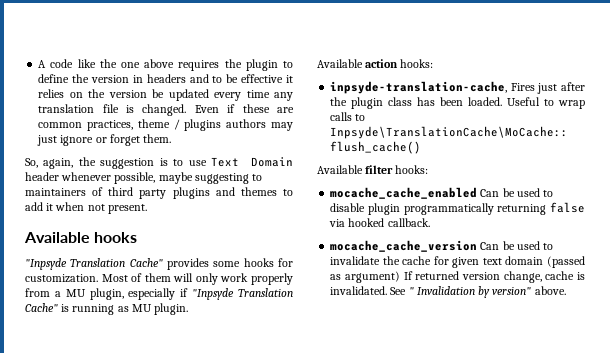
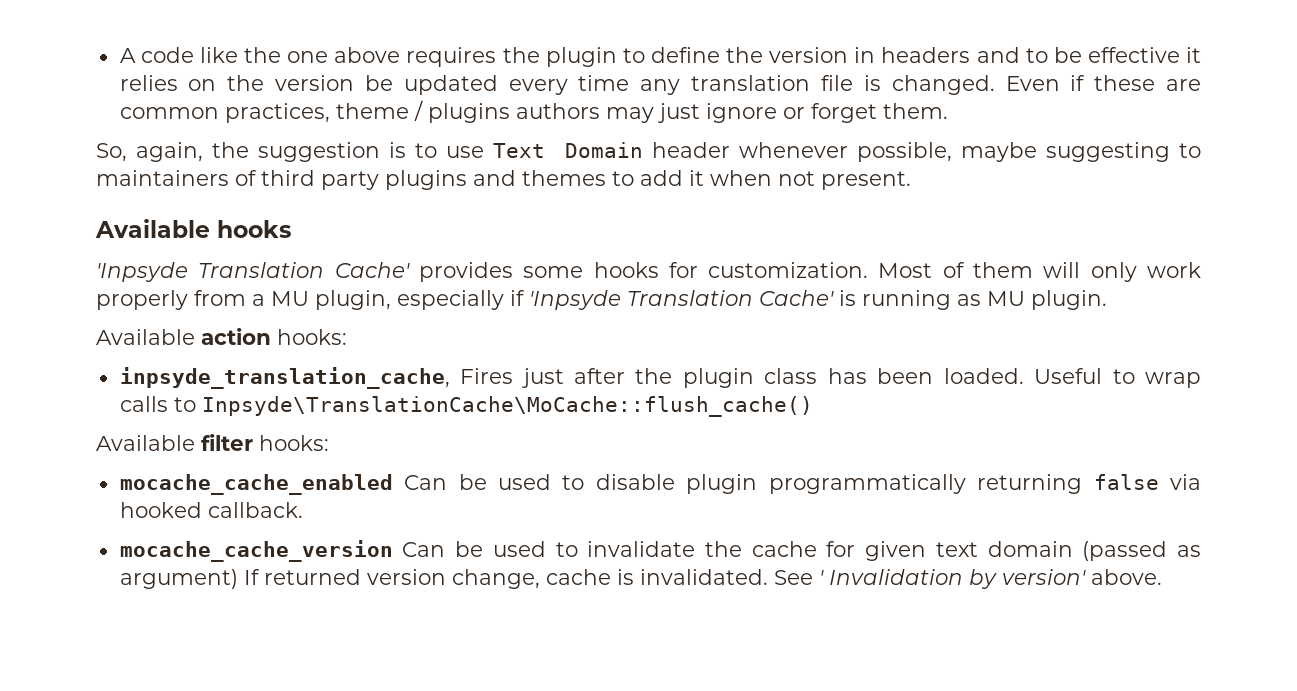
[25,258,163,270] "Inpsyde Translation Cache" -> [96,262,410,282] 'Inpsyde Translation Cache'
[192,288,293,300] [25,303,58,312] "Inpsyde Translation Cache" -> [529,290,834,310] 'Inpsyde Translation Cache'
[330,81,508,94] inpsyde-translation-cache, -> [119,367,450,389] inpsyde_translation_cache,
[408,287,414,295] " -> [818,570,824,585] '
[492,287,532,295] version" -> [1001,569,1086,585] version'

